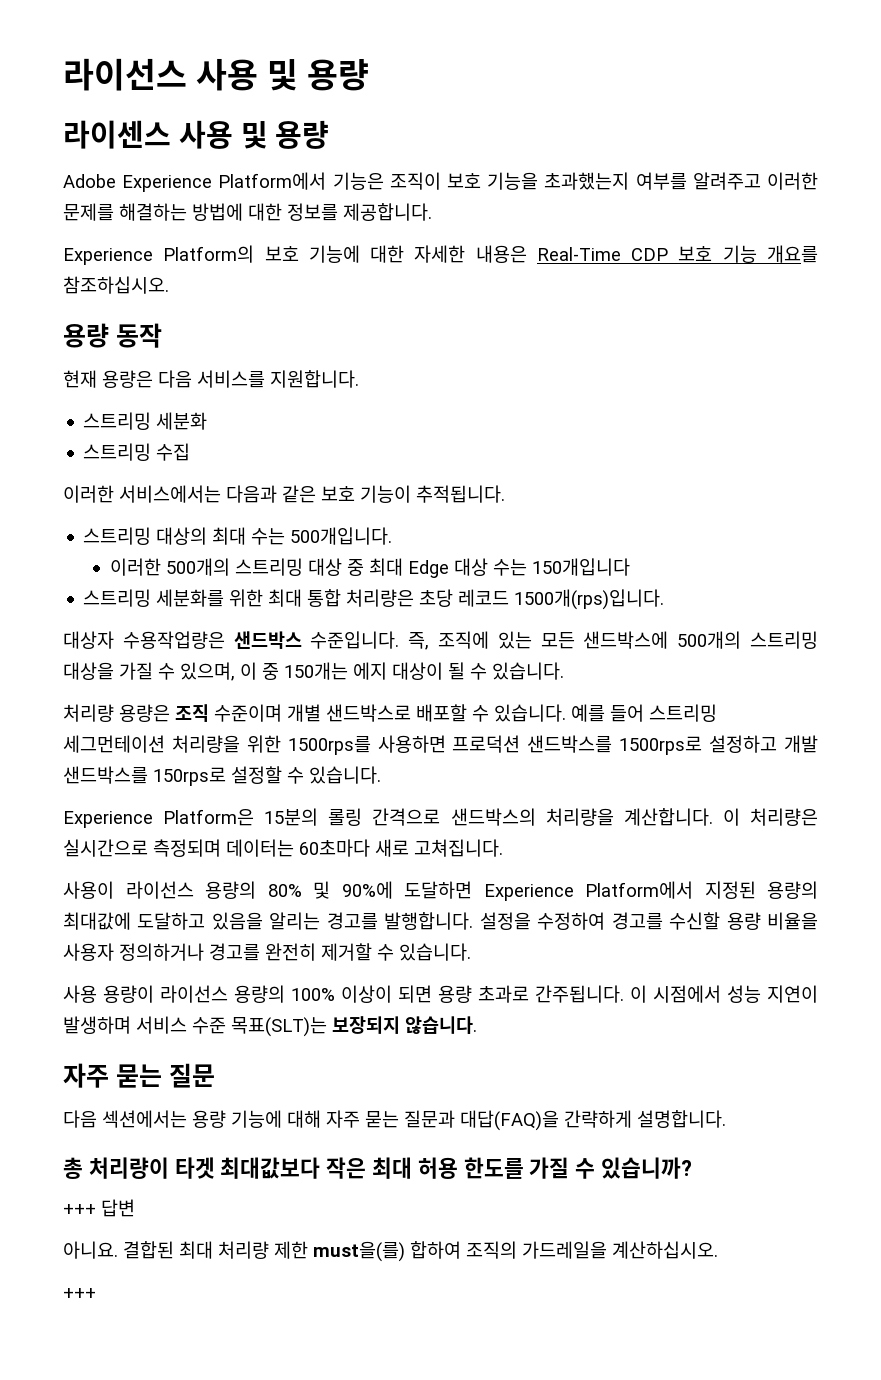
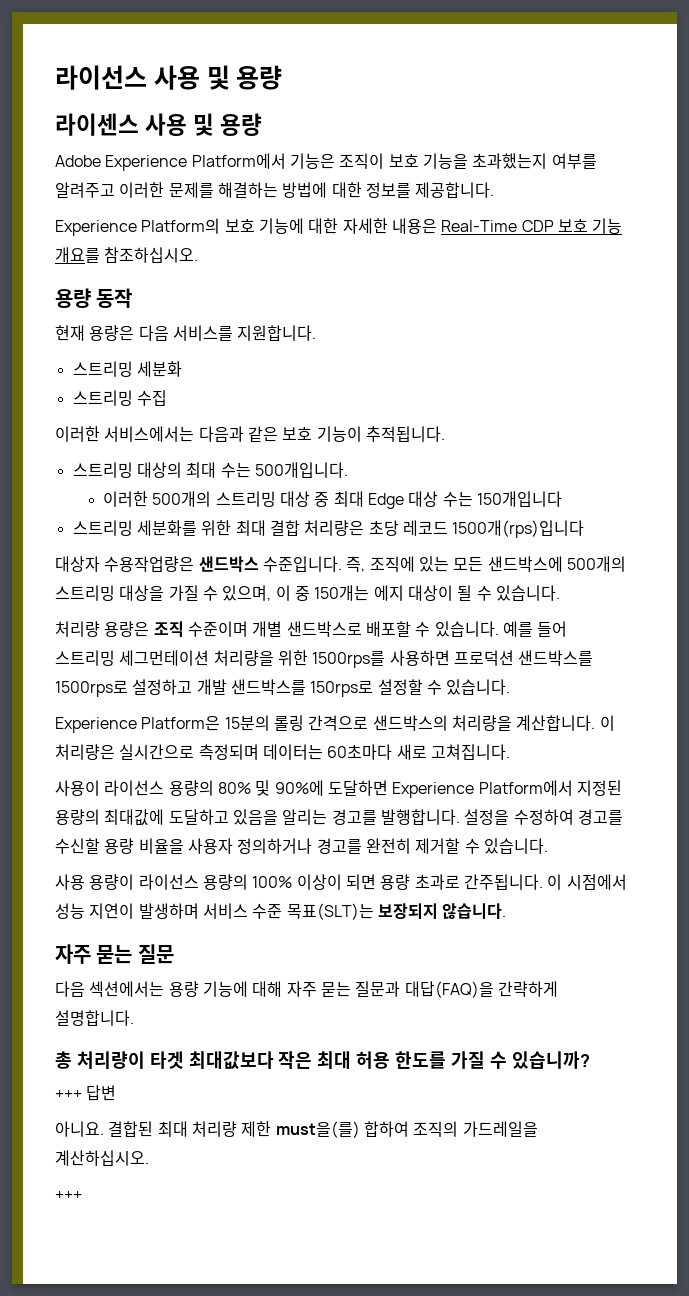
[307,589,342,607] 통합 -> [269,520,300,536] 결합
[514,589,665,610] 1500개(rps)입니다. -> [452,520,585,538] 1500개(rps)입니다

